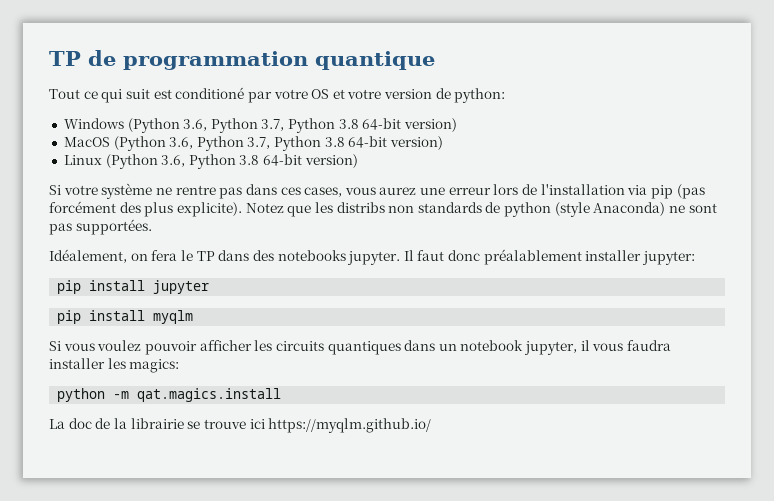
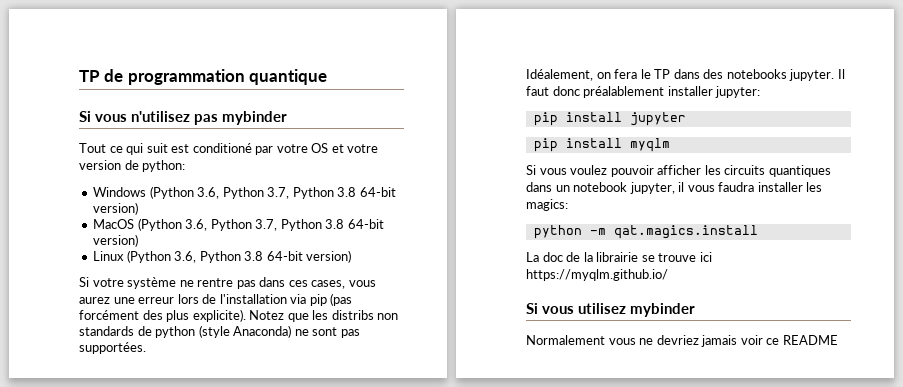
(435, 60) none -> [79,111,288,125] // Si vous n'utilisez pas mybinder
(432, 425) none -> [526,303,696,317] [526,335,838,347] // Si vous utilisez mybinder // Normalement vous ne devriez jamais voir ce README

